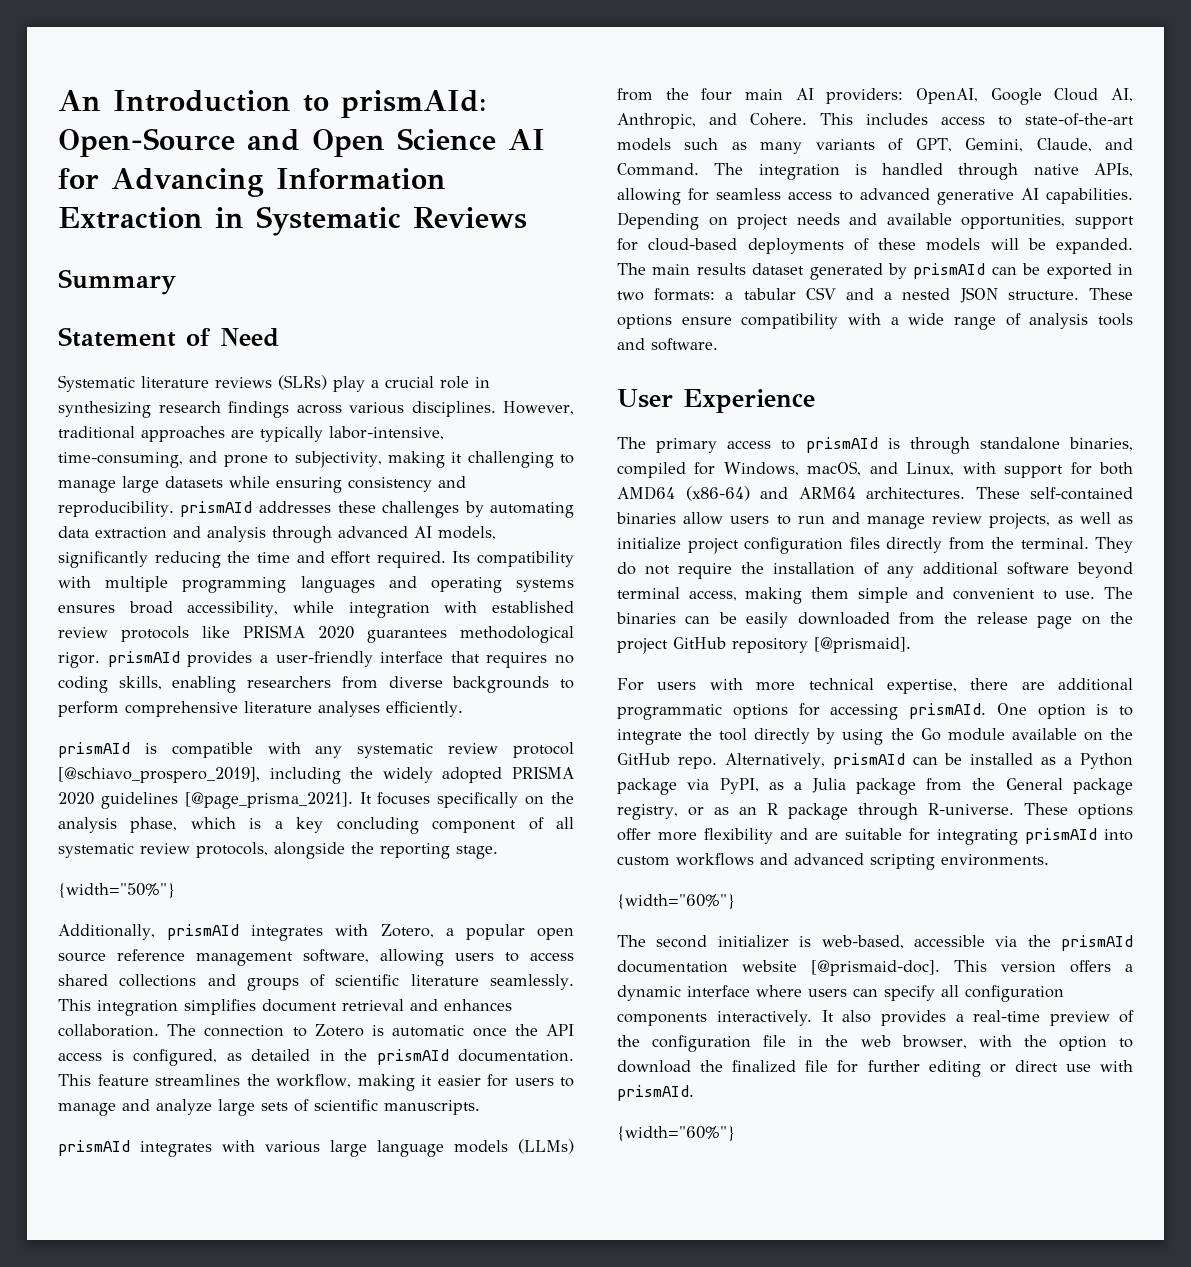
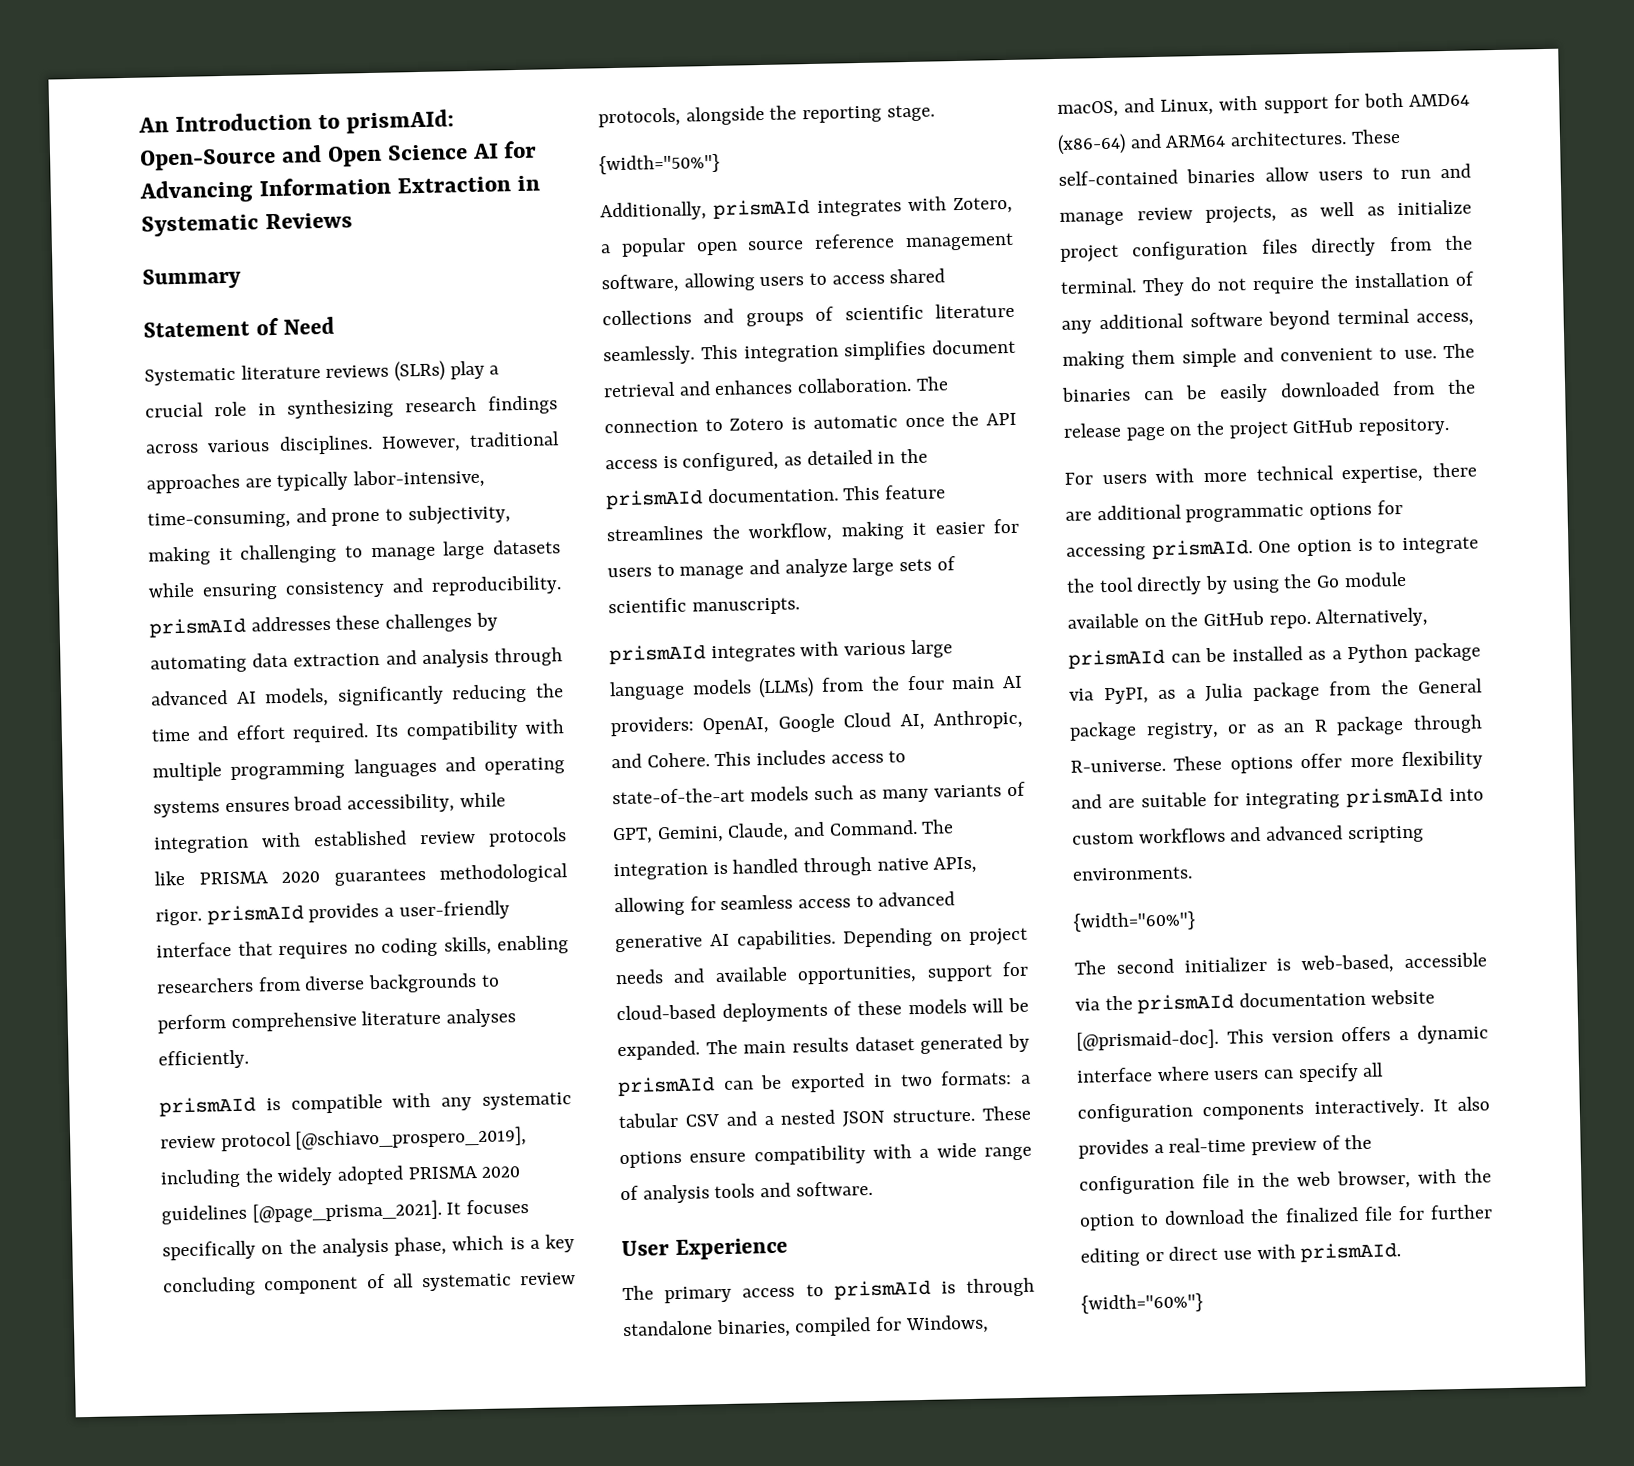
[732,637,911,653] repository [@prismaid]. -> [1358,418,1451,436] repository.

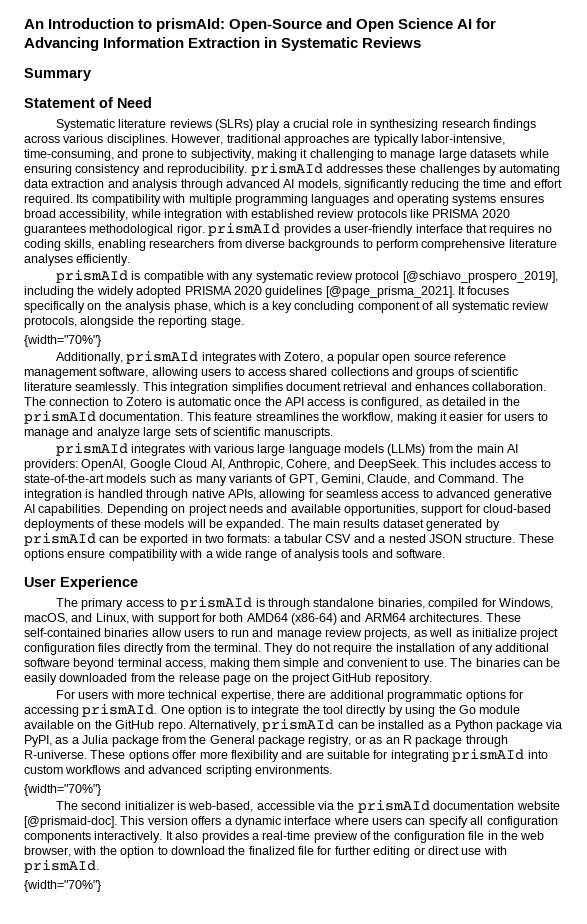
[599,153,720,175] {width="50%"} -> [24,335,101,347] {width="70%"}
[906,675,945,691] four -> (474, 448) none
[611,752,710,769] and Cohere. -> [286,459,419,471] Cohere, and DeepSeek.
[1073,911,1196,932] {width="60%"} -> [24,784,101,796] {width="70%"}
[1081,1293,1203,1314] {width="60%"} -> [24,880,101,892] {width="70%"}

